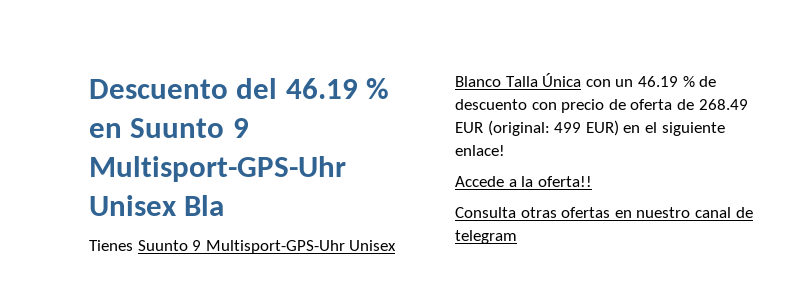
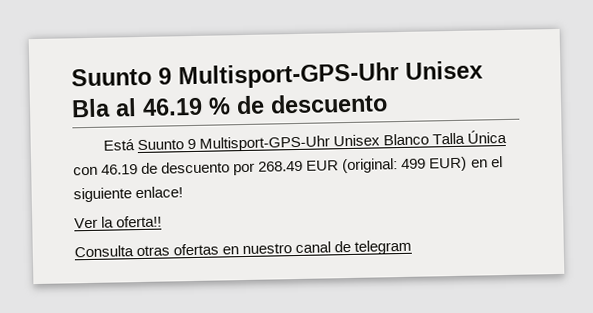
[89,78,390,99] [89,123,122,138] Descuento del 46.19 % en -> (71, 77) none
[89,240,133,251] // Tienes -> [115,93,388,117] [103,139,136,151] al 46.19 % de descuento // Está
[615,76,717,87] [455,99,694,113] un 46.19 % de descuento con precio de oferta de -> [101,161,256,176] 46.19 de descuento por
[455,176,517,187] Accede a -> [74,217,98,229] Ver

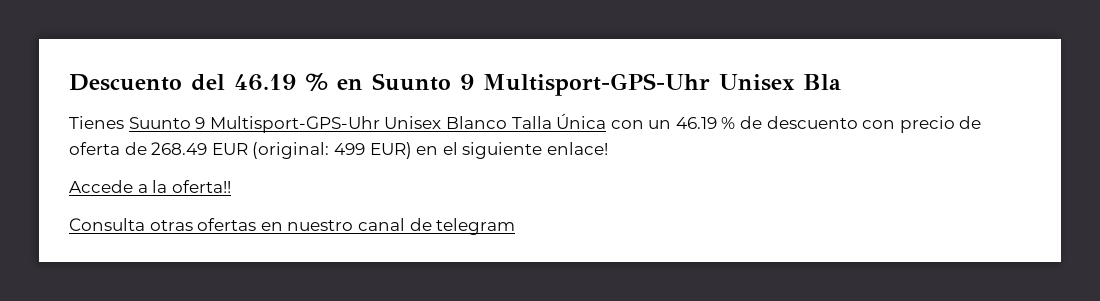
(71, 77) none -> [69,73,363,91] Descuento del 46.19 % en
[115,93,388,117] [103,139,136,151] al 46.19 % de descuento // Está -> [69,116,124,129] // Tienes
[101,161,256,176] 46.19 de descuento por -> [648,116,982,133] [69,142,147,155] un 46.19 % de descuento con precio de oferta de
[74,217,98,229] Ver -> [69,180,148,193] Accede a

